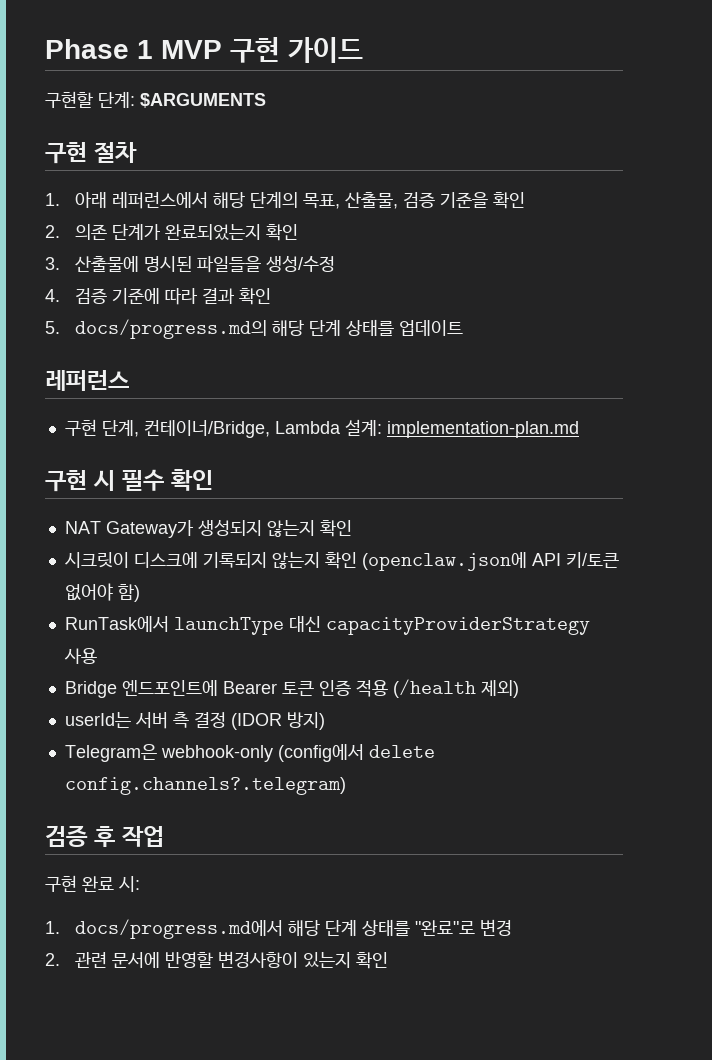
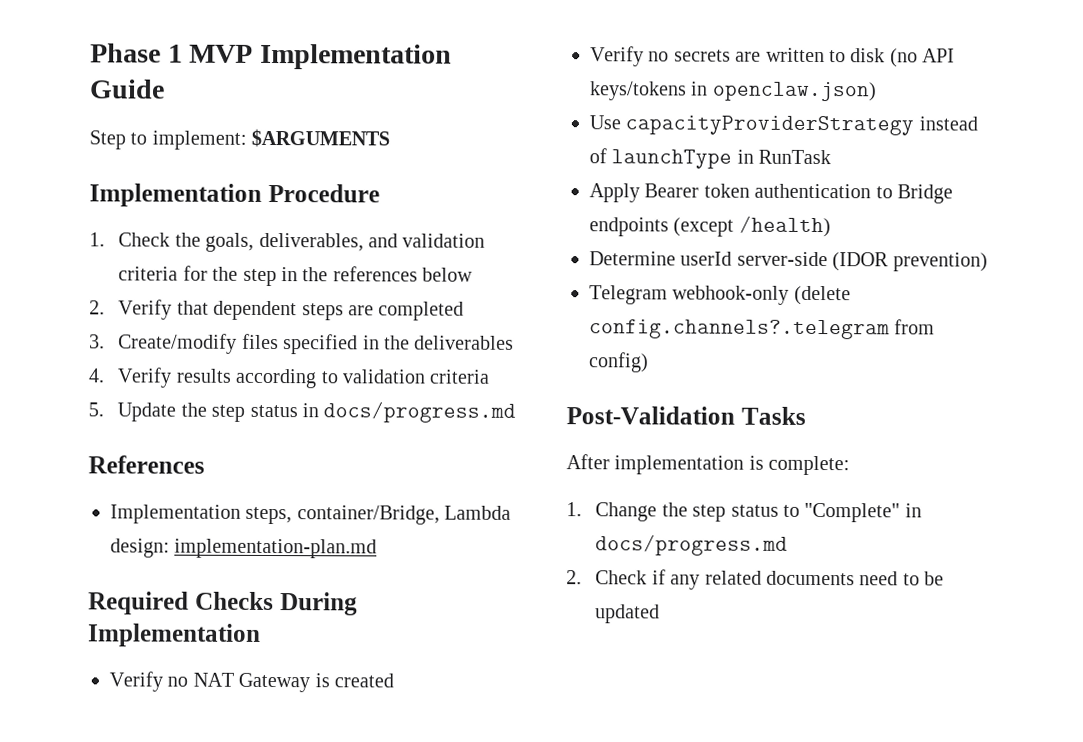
[230,37,363,63] [45,91,135,108] 구현 가이드 // 구현할 단계: -> [259,43,452,70] [89,79,165,99] [89,130,247,150] Implementation Guide // Step to implement:
[45,142,137,164] [45,191,525,209] [45,223,298,241] [45,256,335,273] [45,288,271,305] [45,319,463,339] [45,370,129,391] [64,419,579,438] [45,469,213,492] [64,520,352,538] [64,552,619,571] [64,583,140,602] [64,616,590,635] [63,648,97,664] [64,679,519,698] [64,712,325,730] [64,744,435,762] [64,777,346,795] [45,825,164,847] [45,875,140,892] [45,919,512,939] [45,951,388,969] 구현 절차 // 1. 아래 레퍼런스에서 해당 단계의 목표, 산출물, 검증 기준을 확인 // 2. 의존 단계가 완료되었는지 확인 // 3. 산출물에 명시된 파일들을 생성/수정 // 4. 검증 기준에 따라 결과 확인 // 5. docs/progress.md의 해당 단계 상태를 업데이트 // 레퍼런스 // 구현 단계, 컨테이너/Bridge, Lambda 설계: implementation-plan.md // 구현 시 필수 확인 // NAT Gateway가 생성되지 않는지 확인 // 시크릿이 디스크에 기록되지 않는지 확인 (openclaw.json에 API 키/토큰 없어야 함) // RunTask에서 launchType 대신 capacityProviderStrategy 사용 // Bridge 엔드포인트에 Bearer 토큰 인증 적용 (/health 제외) // userId는 서버 측 결정 (IDOR 방지) // Telegram은 webhook-only (config에서 delete config.channels?.telegram) // 검증 후 작업 // 구현 완료 시: // 1. docs/progress.md에서 해당 단계 상태를 "완료"로 변경 // 2. 관련 문서에 반영할 변경사항이 있는지 확인 -> [89,183,380,207] [89,232,486,252] [118,265,474,287] [89,299,465,321] [89,333,515,355] [88,367,491,389] [88,401,517,423] [88,455,205,474] [110,504,512,525] [110,538,378,559] [88,591,358,616] [87,623,261,647] [109,671,394,693] [590,46,956,68] [589,81,877,102] [589,115,978,136] [589,148,832,169] [589,183,953,204] [589,215,831,238] [589,251,988,272] [589,285,851,306] [589,319,936,340] [588,352,649,373] [566,406,806,425] [566,454,851,476] [566,502,922,523] [595,534,789,556] [566,569,945,590] [595,604,661,624] Implementation Procedure // 1. Check the goals, deliverables, and validation criteria for the step in the references below // 2. Verify that dependent steps are completed // 3. Create/modify files specified in the deliverables // 4. Verify results according to validation criteria // 5. Update the step status in docs/progress.md // References // Implementation steps, container/Bridge, Lambda design: implementation-plan.md // Required Checks During Implementation // Verify no NAT Gateway is created // Verify no secrets are written to disk (no API keys/tokens in openclaw.json) // Use capacityProviderStrategy instead of launchType in RunTask // Apply Bearer token authentication to Bridge endpoints (except /health) // Determine userId server-side (IDOR prevention) // Telegram webhook-only (delete config.channels?.telegram from config) // Post-Validation Tasks // After implementation is complete: // 1. Change the step status to "Complete" in docs/progress.md // 2. Check if any related documents need to be updated

